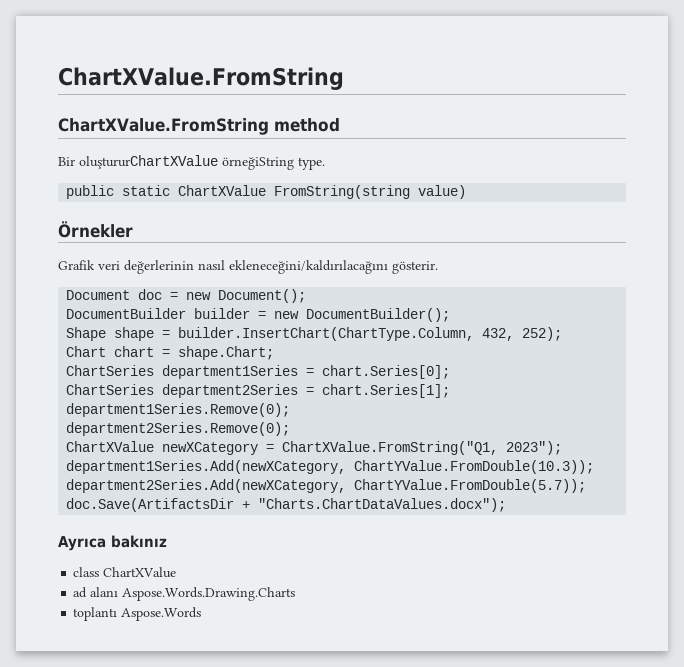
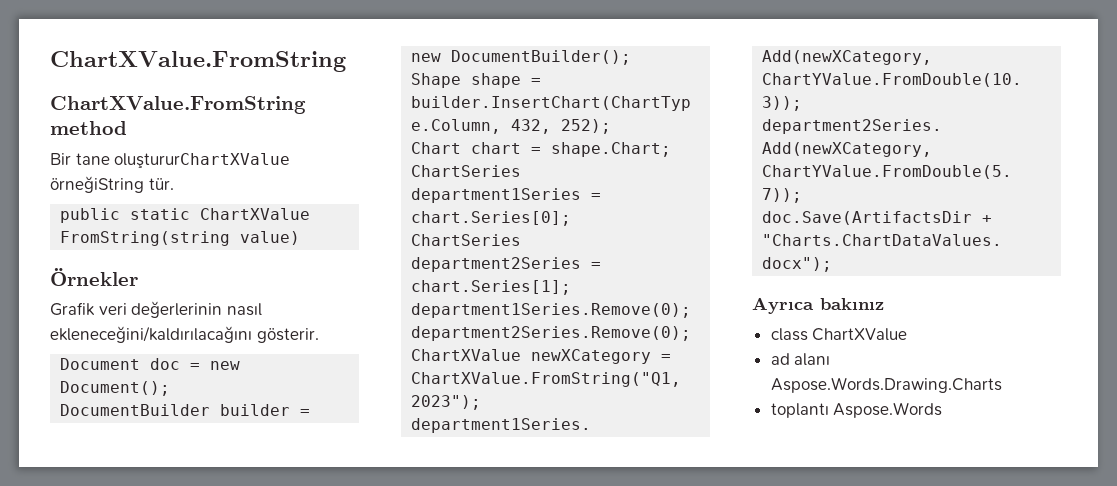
(75, 161) none -> [75,153,110,165] tane
[298,157,325,170] type. -> [148,178,174,190] tür.

